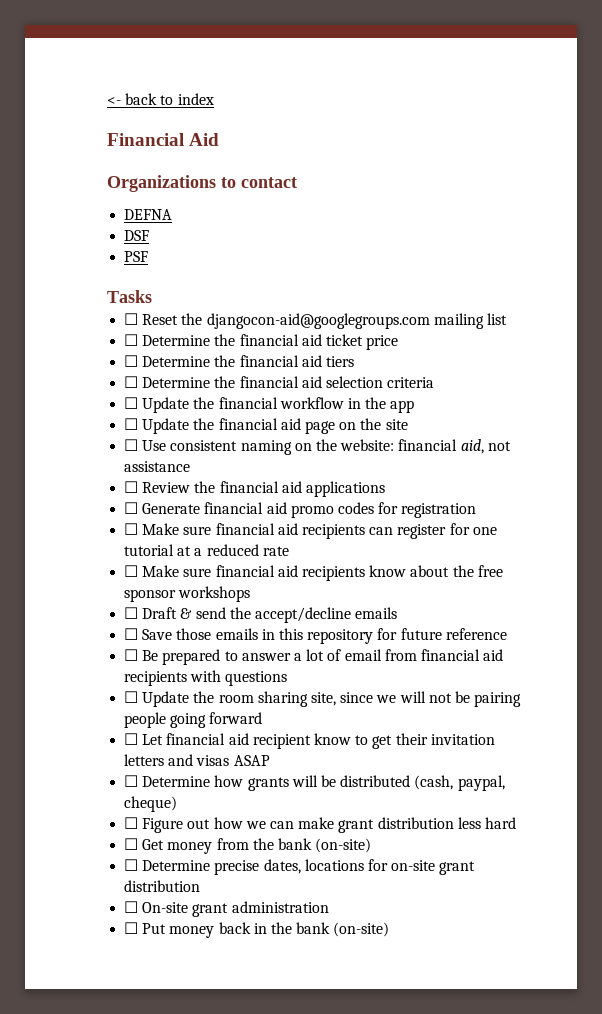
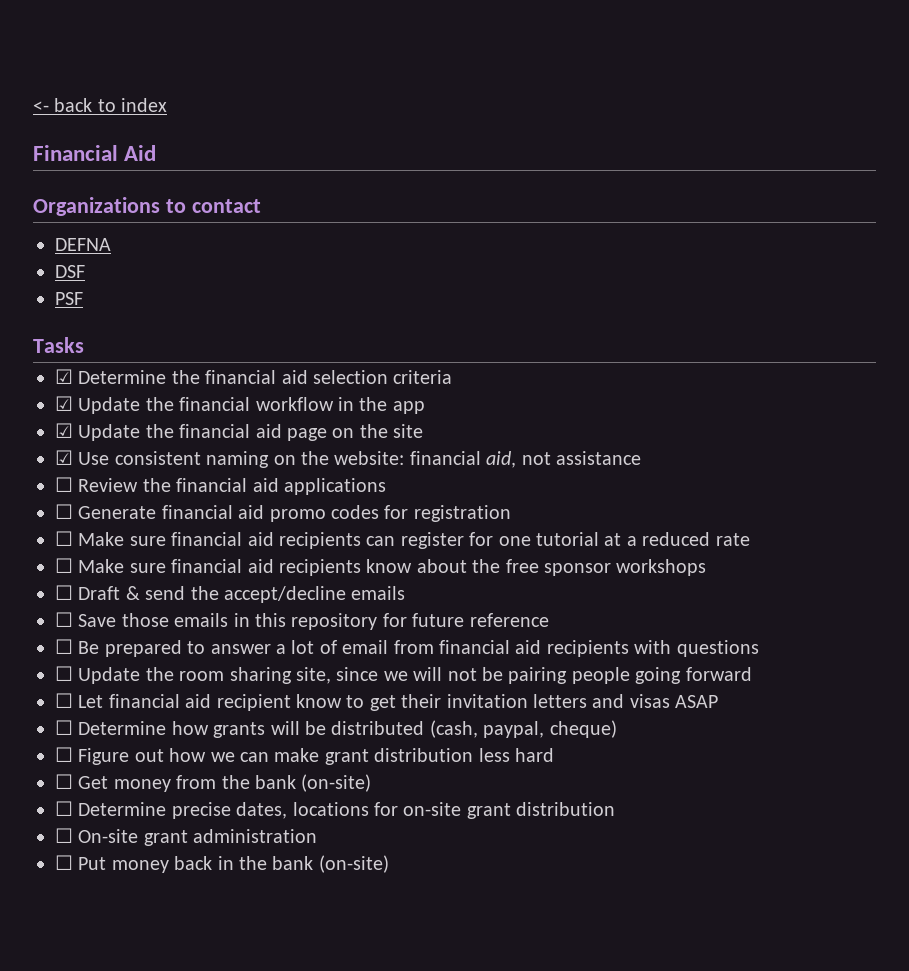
[124,313,507,329] [124,334,399,350] [124,355,354,367] [124,376,139,388] ☐ Reset the djangocon-aid@googlegroups.com mailing list // ☐ Determine the financial aid ticket price // ☐ Determine the financial aid tiers // ☐ -> [55,369,73,384] ☑
[124,397,139,409] ☐ -> [55,396,73,411] ☑
[124,418,139,430] ☐ -> [55,423,73,438] ☑
[124,439,139,451] ☐ -> [55,450,73,465] ☑

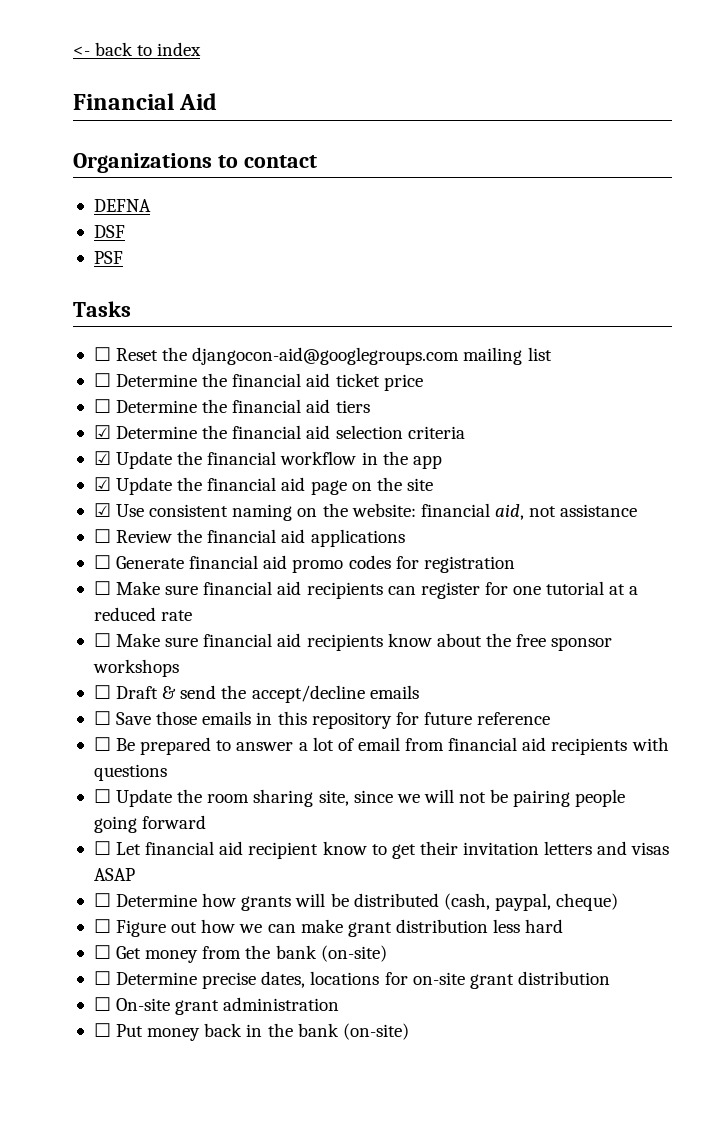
(84, 345) none -> [93,347,552,365] [93,373,423,391] [93,399,370,413] // ☐ Reset the djangocon-aid@googlegroups.com mailing list // ☐ Determine the financial aid ticket price // ☐ Determine the financial aid tiers

